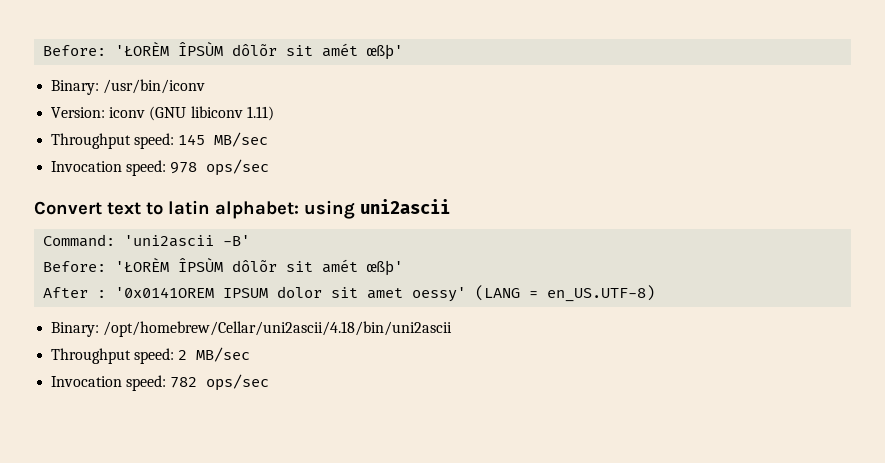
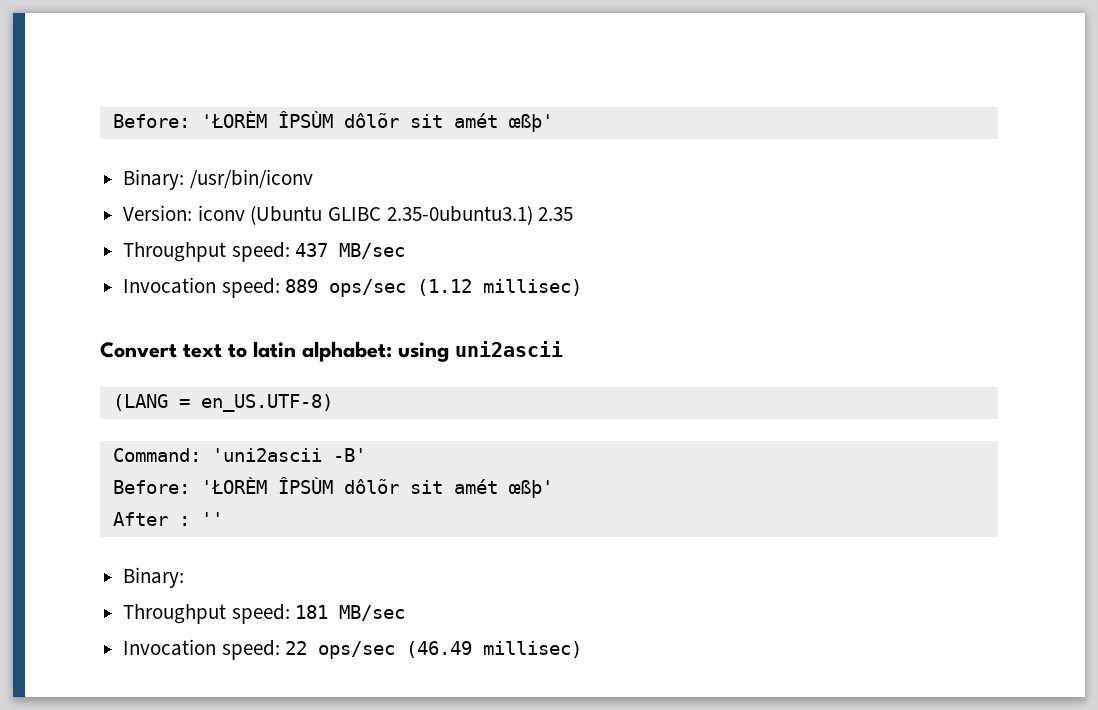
[149,106,274,121] [51,132,269,149] [51,159,270,176] (GNU libiconv 1.11) // Throughput speed: 145 MB/sec // Invocation speed: 978 ops/sec -> [250,205,574,225] [123,242,406,262] [123,277,583,298] (Ubuntu GLIBC 2.35-0ubuntu3.1) 2.35 // Throughput speed: 437 MB/sec // Invocation speed: 889 ops/sec (1.12 millisec)
(450, 206) none -> [112,394,333,412] // (LANG = en_US.UTF-8)
[115,285,656,302] [51,321,453,337] [51,347,251,364] [51,374,270,391] '0x0141OREM IPSUM dolor sit amet oessy' (LANG = en_US.UTF-8) // Binary: /opt/homebrew/Cellar/uni2ascii/4.18/bin/uni2ascii // Throughput speed: 2 MB/sec // Invocation speed: 782 ops/sec -> [200,512,223,526] [123,567,185,588] [123,604,406,624] [123,639,583,660] '' // Binary: // Throughput speed: 181 MB/sec // Invocation speed: 22 ops/sec (46.49 millisec)

